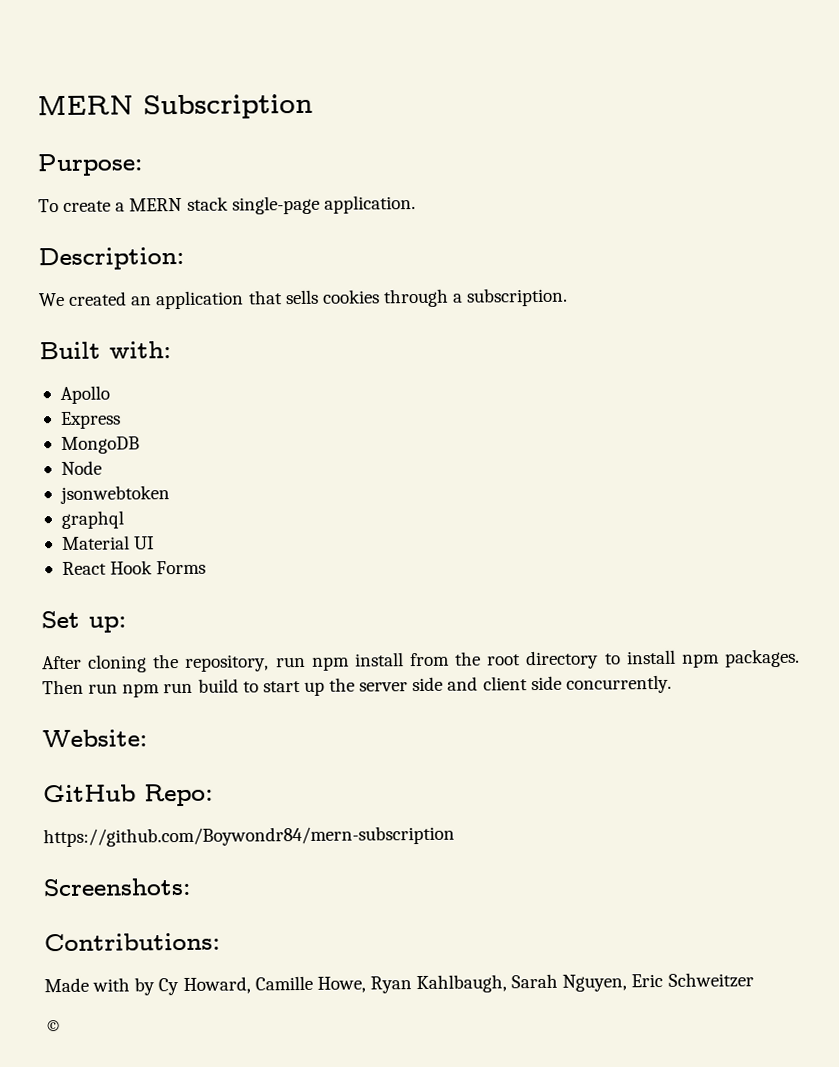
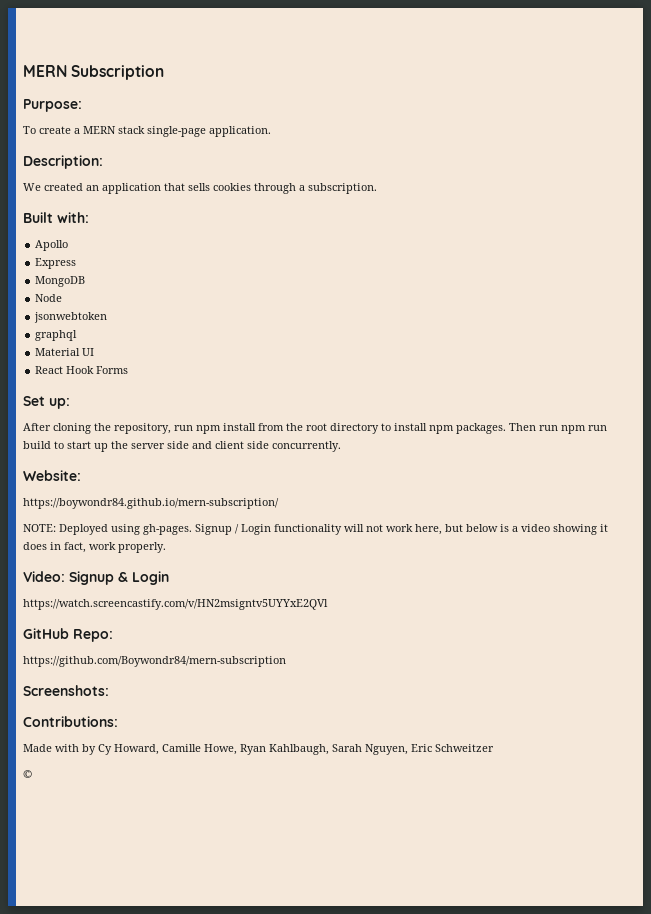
(148, 738) none -> [23,498,279,509] [23,524,608,535] [23,542,166,553] [23,571,169,585] [23,599,328,610] // https://boywondr84.github.io/mern-subscription/ // NOTE: Deployed using gh-pages. Signup / Login functionality will not work here, but below is a video showing it does in fact, work properly. // Video: Signup & Login // https://watch.screencastify.com/v/HN2msigntv5UYYxE2QVl

